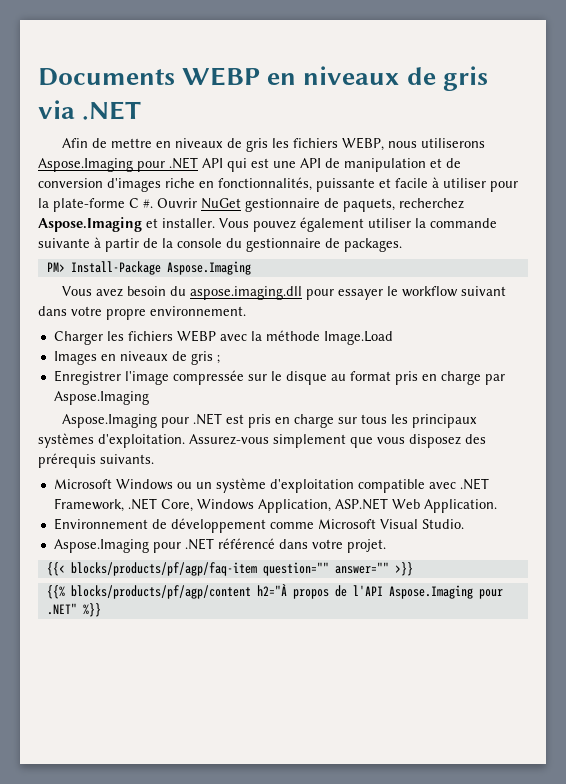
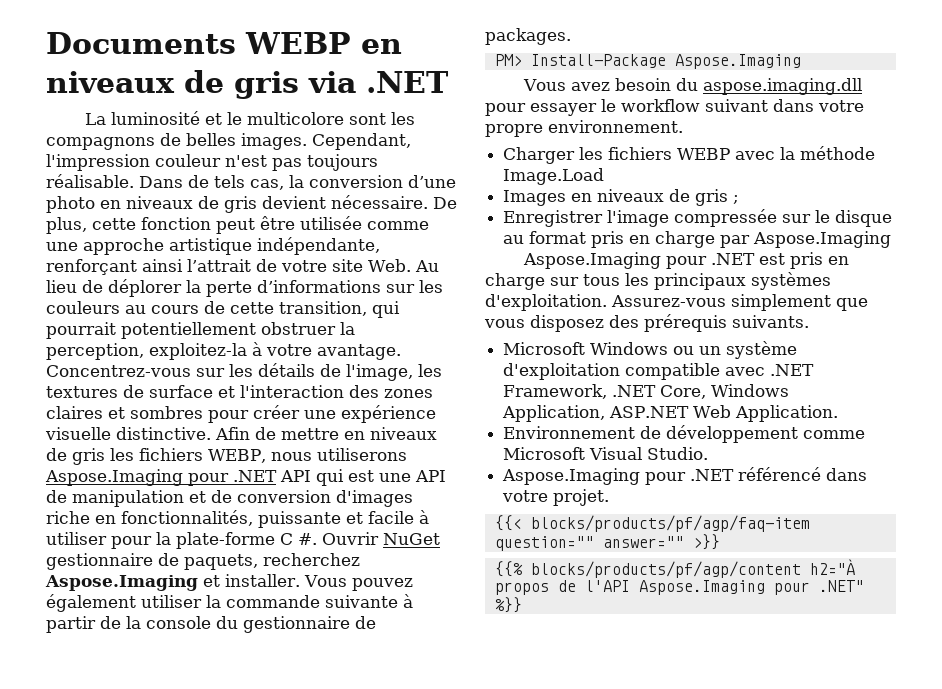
(142, 110) none -> [84,111,415,125] [46,133,411,150] [46,154,378,171] [46,174,456,190] [46,195,457,213] [46,216,429,234] [46,237,380,255] [46,259,439,275] [46,279,443,297] [46,301,400,318] [46,322,355,339] [46,342,401,360] [46,363,442,381] [46,385,433,398] [46,405,436,423] [45,427,211,440] La luminosité et le multicolore sont les compagnons de belles images. Cependant, l'impression couleur n'est pas toujours réalisable. Dans de tels cas, la conversion d’une photo en niveaux de gris devient nécessaire. De plus, cette fonction peut être utilisée comme une approche artistique indépendante, renforçant ainsi l’attrait de votre site Web. Au lieu de déplorer la perte d’informations sur les couleurs au cours de cette transition, qui pourrait potentiellement obstruer la perception, exploitez-la à votre avantage. Concentrez-vous sur les détails de l'image, les textures de surface et l'interaction des zones claires et sombres pour créer une expérience visuelle distinctive.

